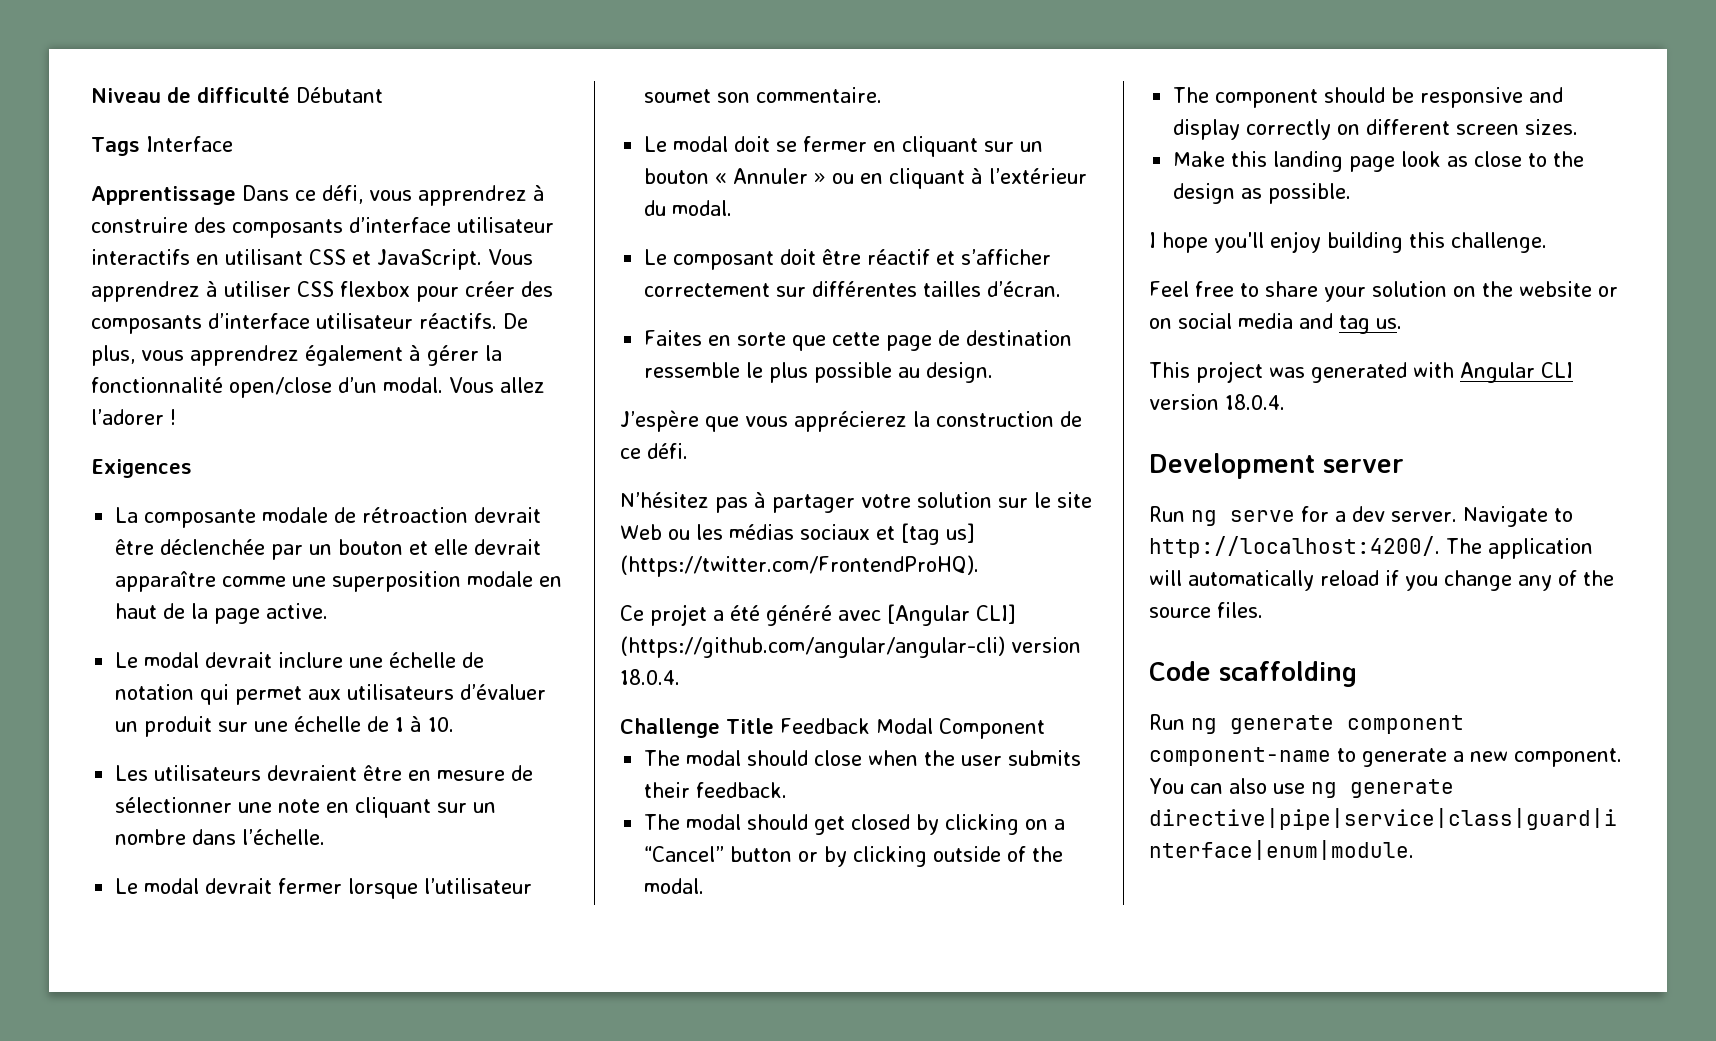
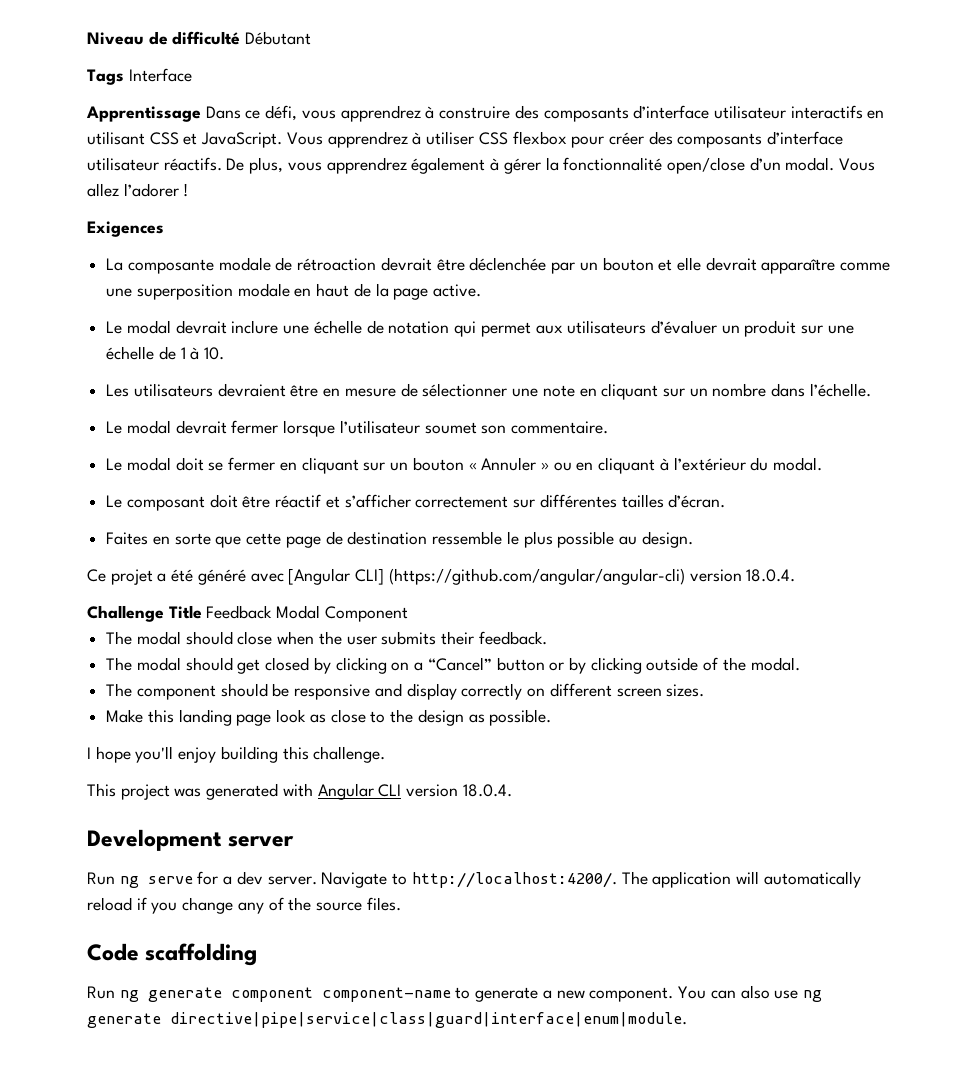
[620,410,1082,432] [620,443,688,459] [620,492,1092,513] [620,523,975,545] [620,555,979,577] // J’espère que vous apprécierez la construction de ce défi. // N’hésitez pas à partager votre solution sur le site Web ou les médias sociaux et [tag us] (https://twitter.com/FrontendProHQ). -> (693, 539) none
[1149,281,1618,302] [1149,313,1402,334] // Feel free to share your solution on the website or on social media and tag us. -> (386, 754) none

